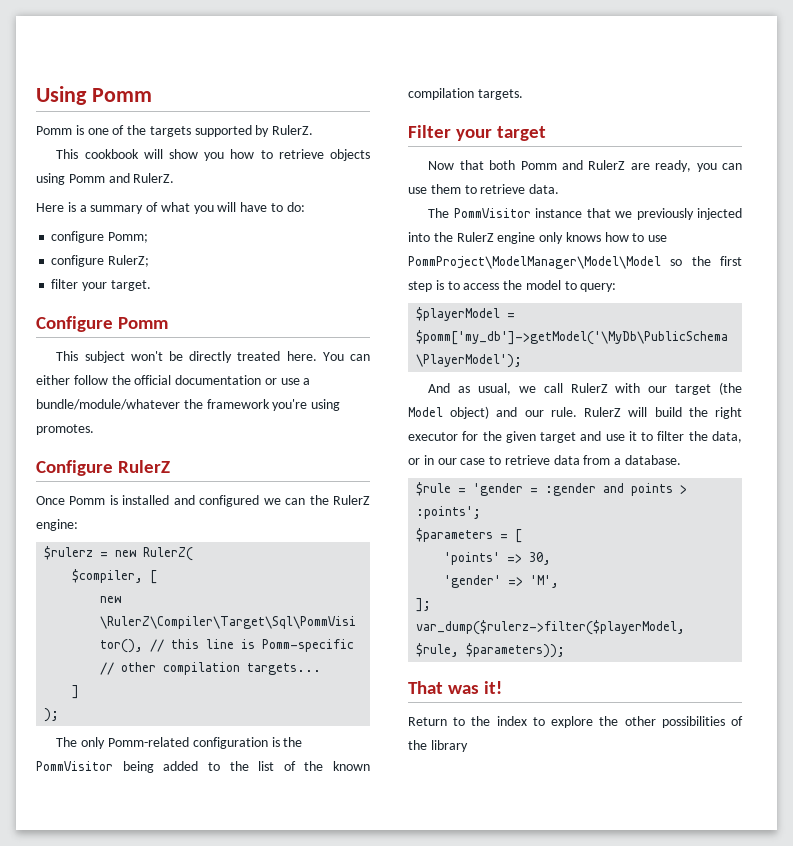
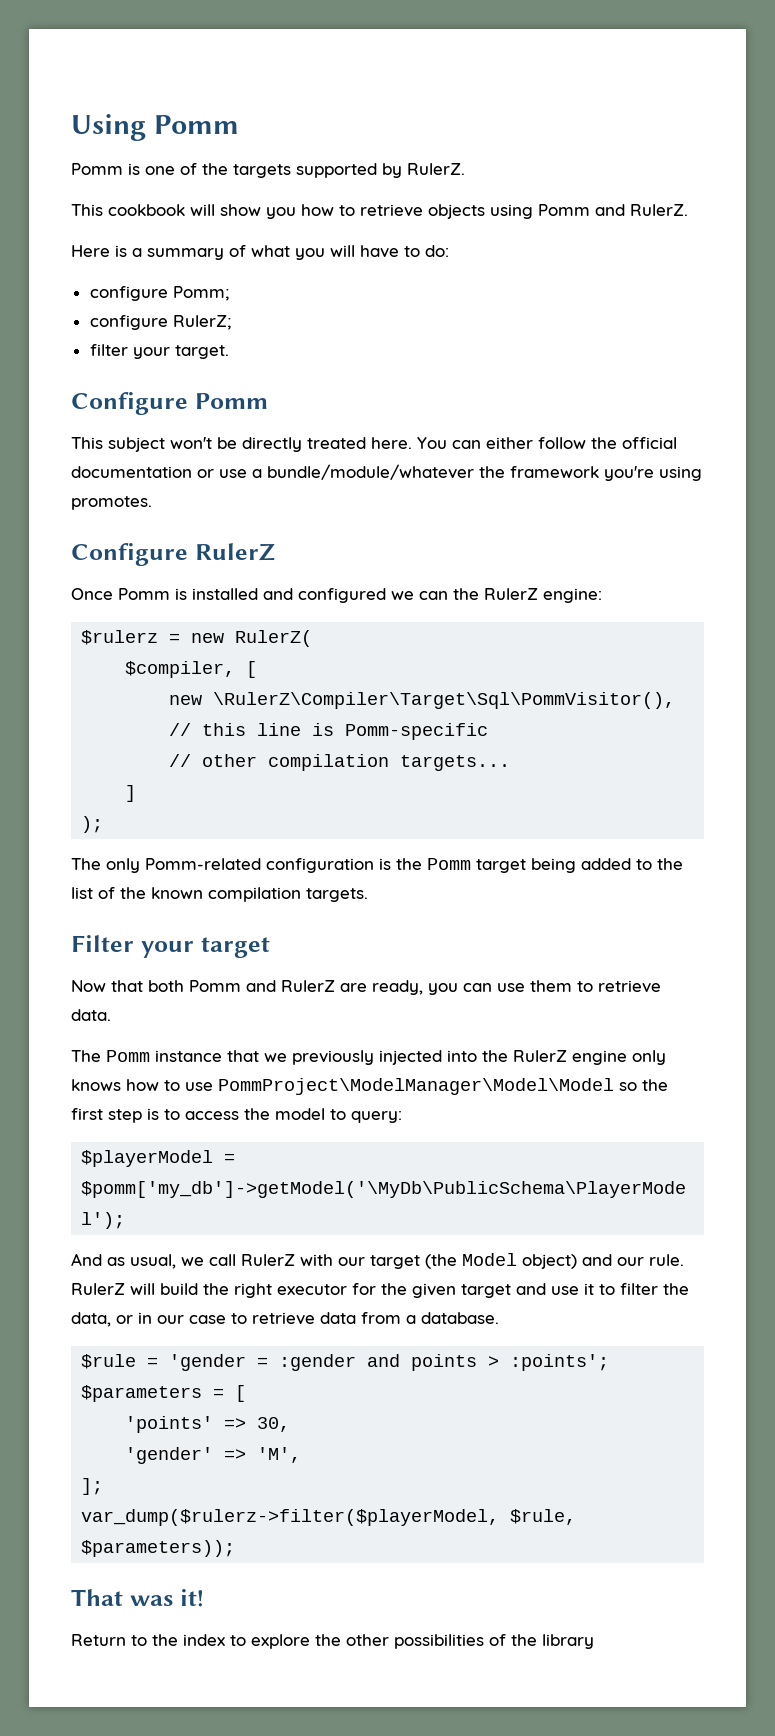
[36,761,113,771] PommVisitor -> [427,858,526,873] Pomm target
[453,208,531,218] PommVisitor -> [106,1050,150,1062] Pomm

